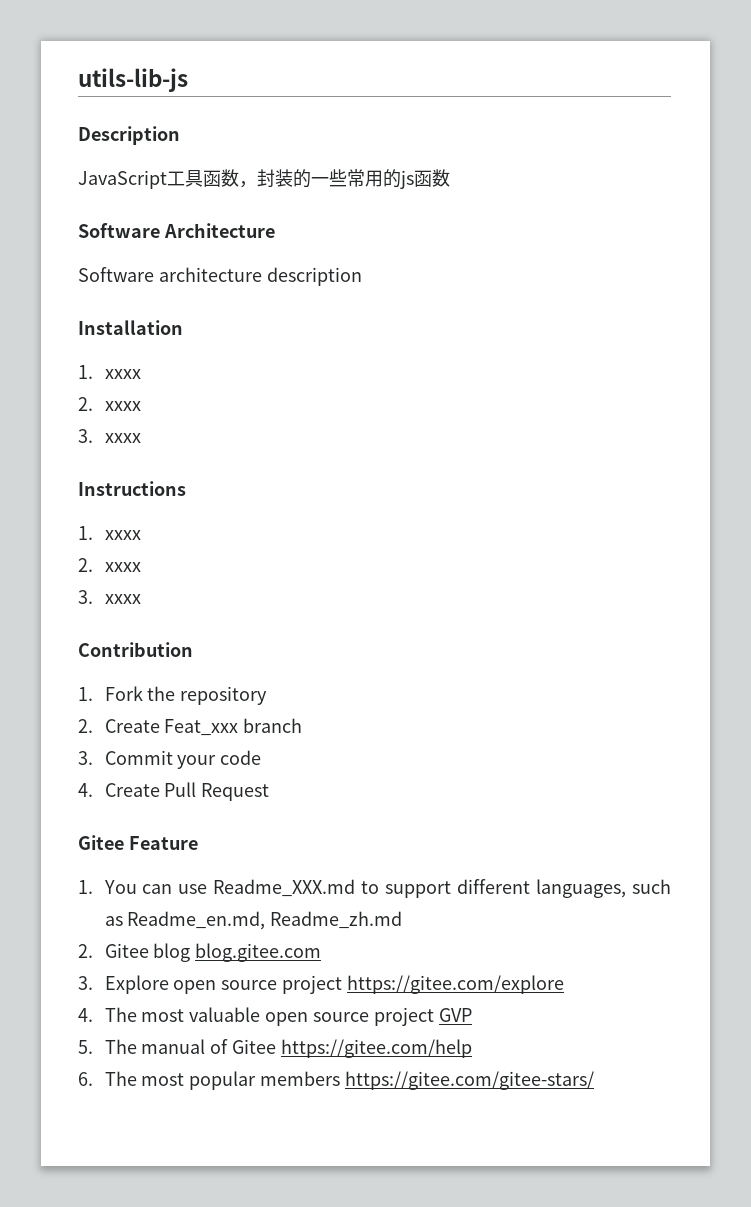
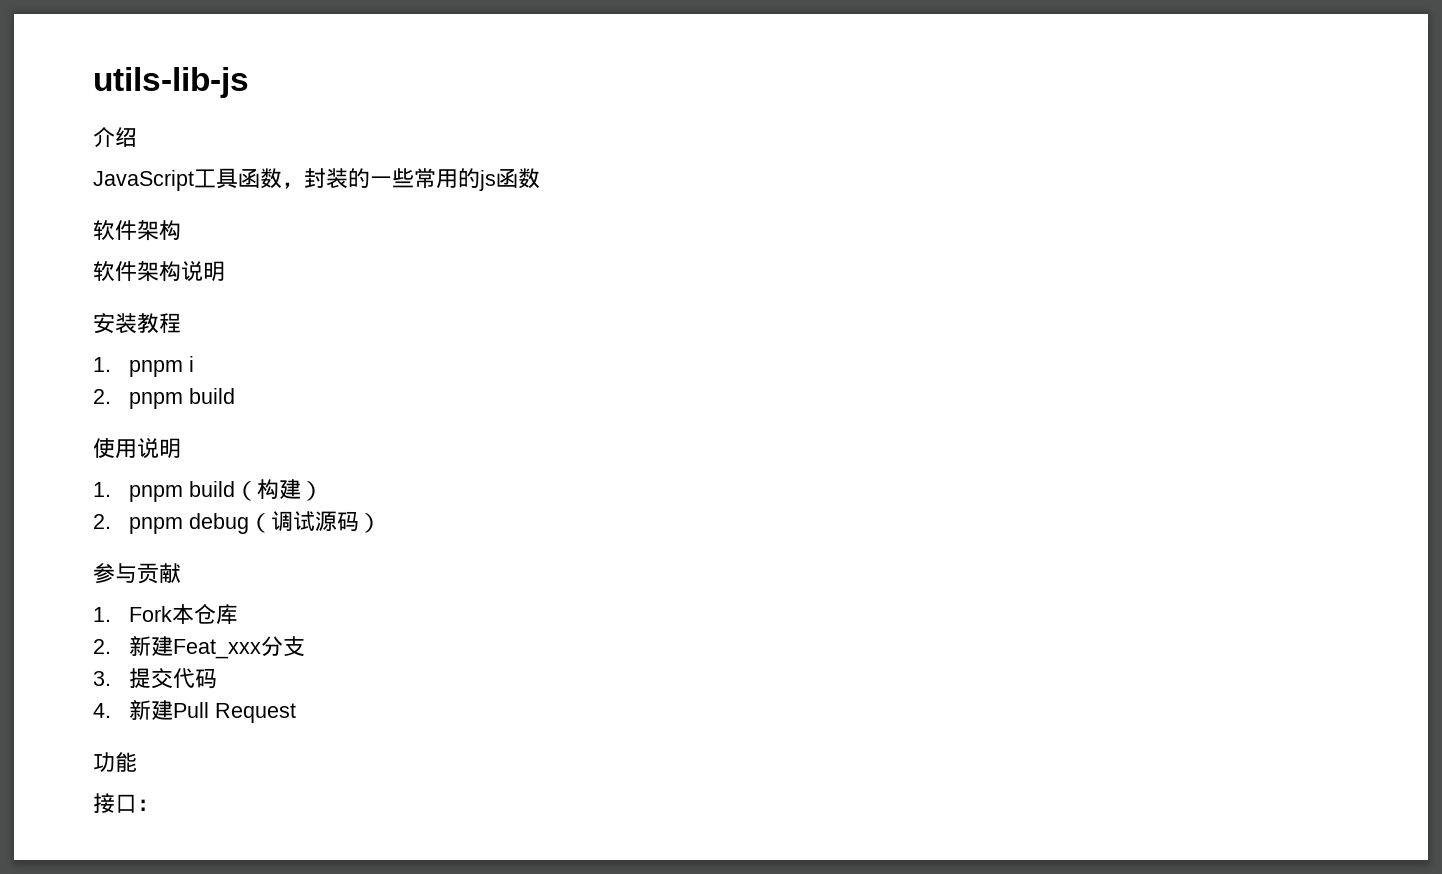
[78,126,180,145] Description -> [93,127,137,148] 介绍
[78,223,275,238] [78,267,362,286] [78,320,183,335] [78,365,141,379] [78,397,141,411] [78,429,141,443] [78,481,186,496] [78,526,141,540] [78,558,141,572] [78,590,141,604] [78,642,193,657] Software Architecture // Software architecture description // Installation // 1. xxxx // 2. xxxx // 3. xxxx // Instructions // 1. xxxx // 2. xxxx // 3. xxxx // Contribution -> [93,220,181,241] [93,261,225,282] [93,313,181,334] [93,356,195,377] [93,388,236,409] [93,438,181,459] [93,479,324,502] [93,511,382,534] [93,563,181,584] 软件架构 // 软件架构说明 // 安装教程 // 1. pnpm i // 2. pnpm build // 使用说明 // 1. pnpm build（构建） // 2. pnpm debug（调试源码） // 参与贡献
[147,686,268,705] [78,718,303,736] [78,750,262,769] [78,783,160,797] the repository // 2. Create Feat_xxx branch // 3. Commit your code // 4. Create -> [172,604,239,624] [93,636,306,659] [93,668,218,689] [93,700,174,720] 本仓库 // 2.新建Feat_xxx分支 // 3.提交代码 // 4.新建
[78,835,198,850] [78,879,672,898] [104,911,403,930] [78,943,322,962] [78,975,564,994] [78,1007,472,1026] [78,1039,472,1058] [78,1071,594,1090] Gitee Feature // 1. You can use Readme_XXX.md to support different languages, such as Readme_en.md, Readme_zh.md // 2. Gitee blog blog.gitee.com // 3. Explore open source project https://gitee.com/explore // 4. The most valuable open source project GVP // 5. The manual of Gitee https://gitee.com/help // 6. The most popular members https://gitee.com/gitee-stars/ -> [93,752,137,772] [93,793,159,813] 功能 // 接口：

